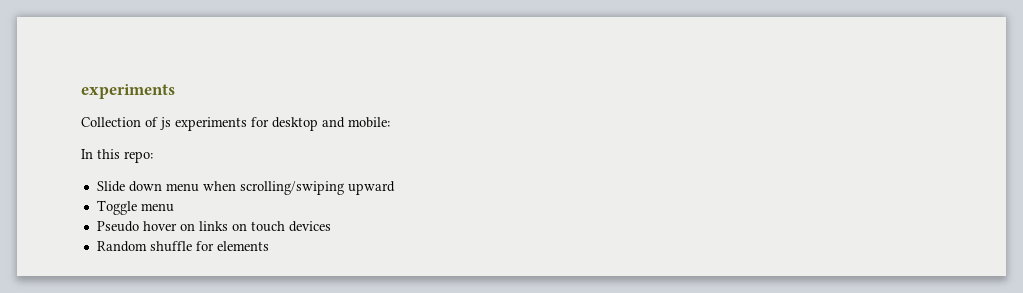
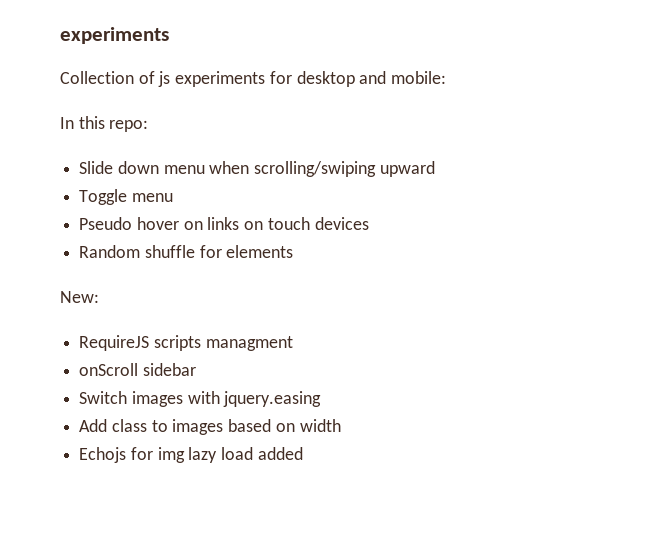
(269, 246) none -> [60,291,99,303] [79,335,293,351] [79,363,196,376] [79,391,322,407] [79,419,341,435] [79,447,303,463] // New: // RequireJS scripts managment // onScroll sidebar // Switch images with jquery.easing // Add class to images based on width // Echojs for img lazy load added

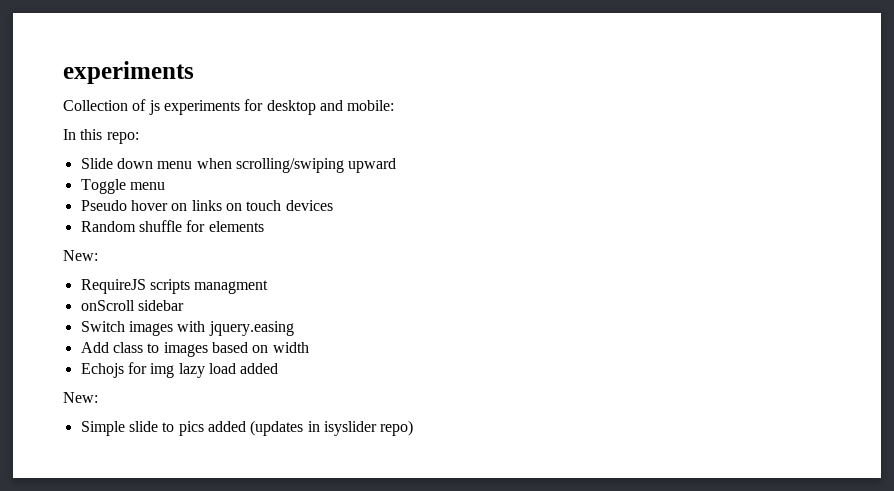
(303, 453) none -> [63,392,98,403] [80,420,414,436] // New: // Simple slide to pics added (updates in isyslider repo)

